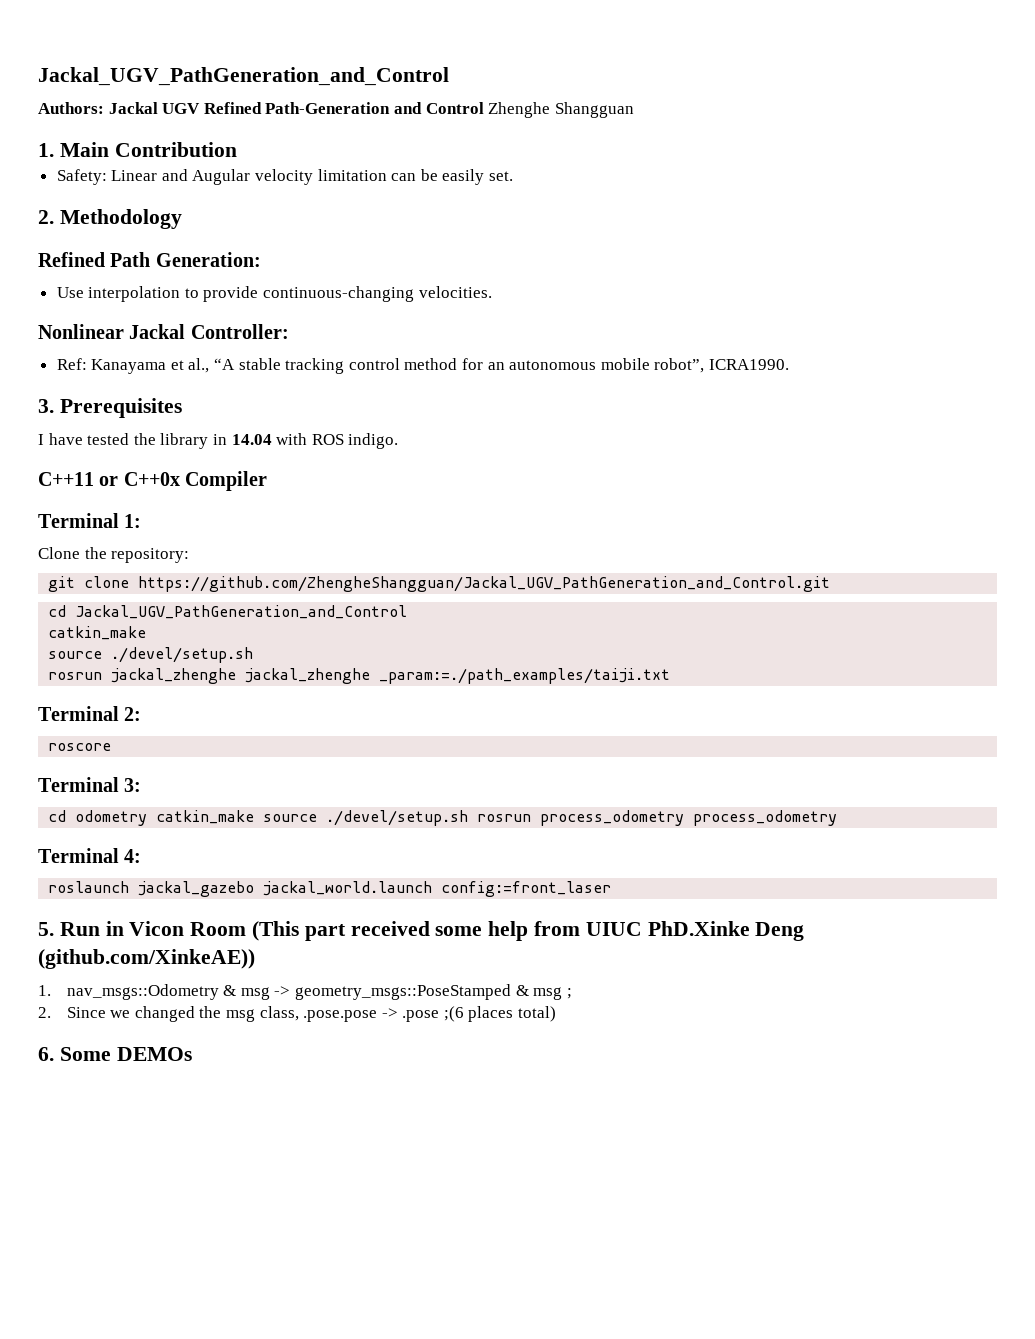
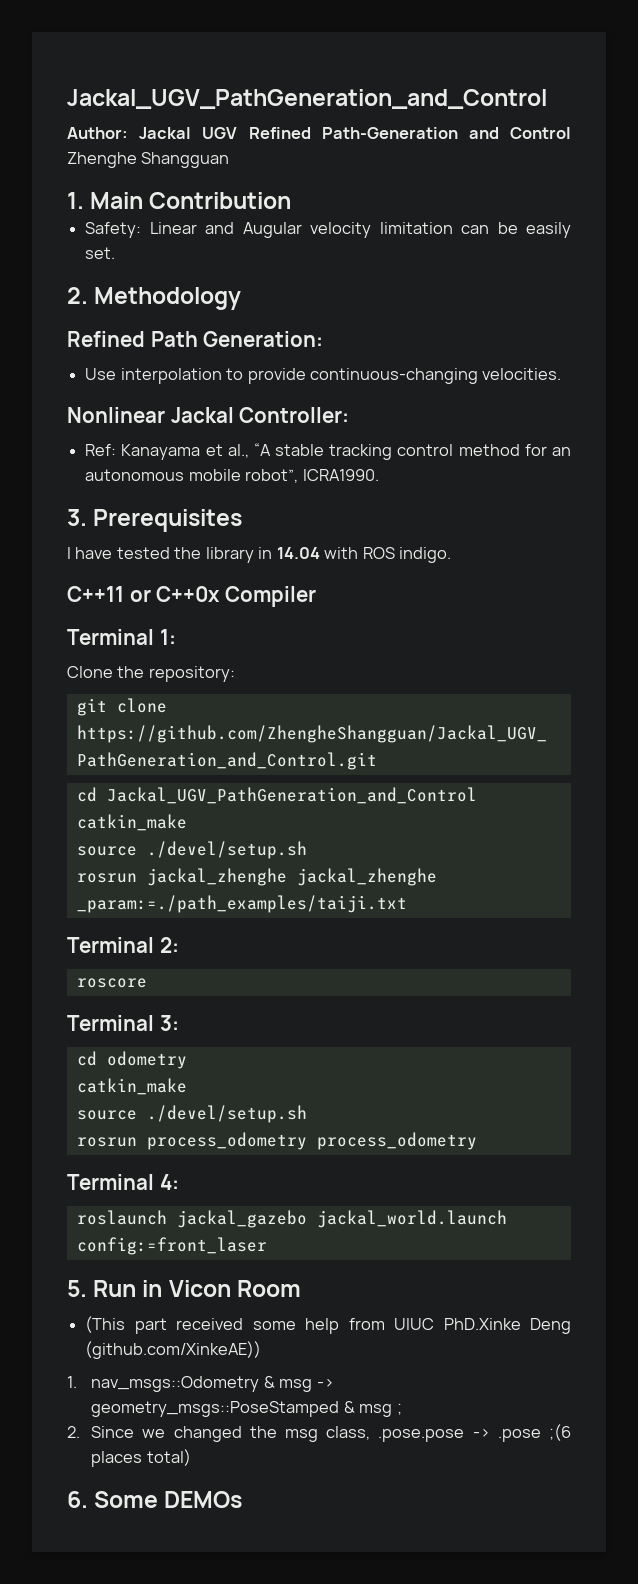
[38,67,449,86] [38,102,104,114] Jackal_UGV_PathGeneration_and_Control // Authors: -> [67,89,547,109] [67,127,128,139] Jackal_UGV_PathGeneration_and_Control // Author:
[156,810,469,826] catkin_make source ./devel/setup.sh -> [76,1078,187,1095] [76,1105,307,1123] // catkin_make // source ./devel/setup.sh //
(247, 929) none -> (301, 1288) //

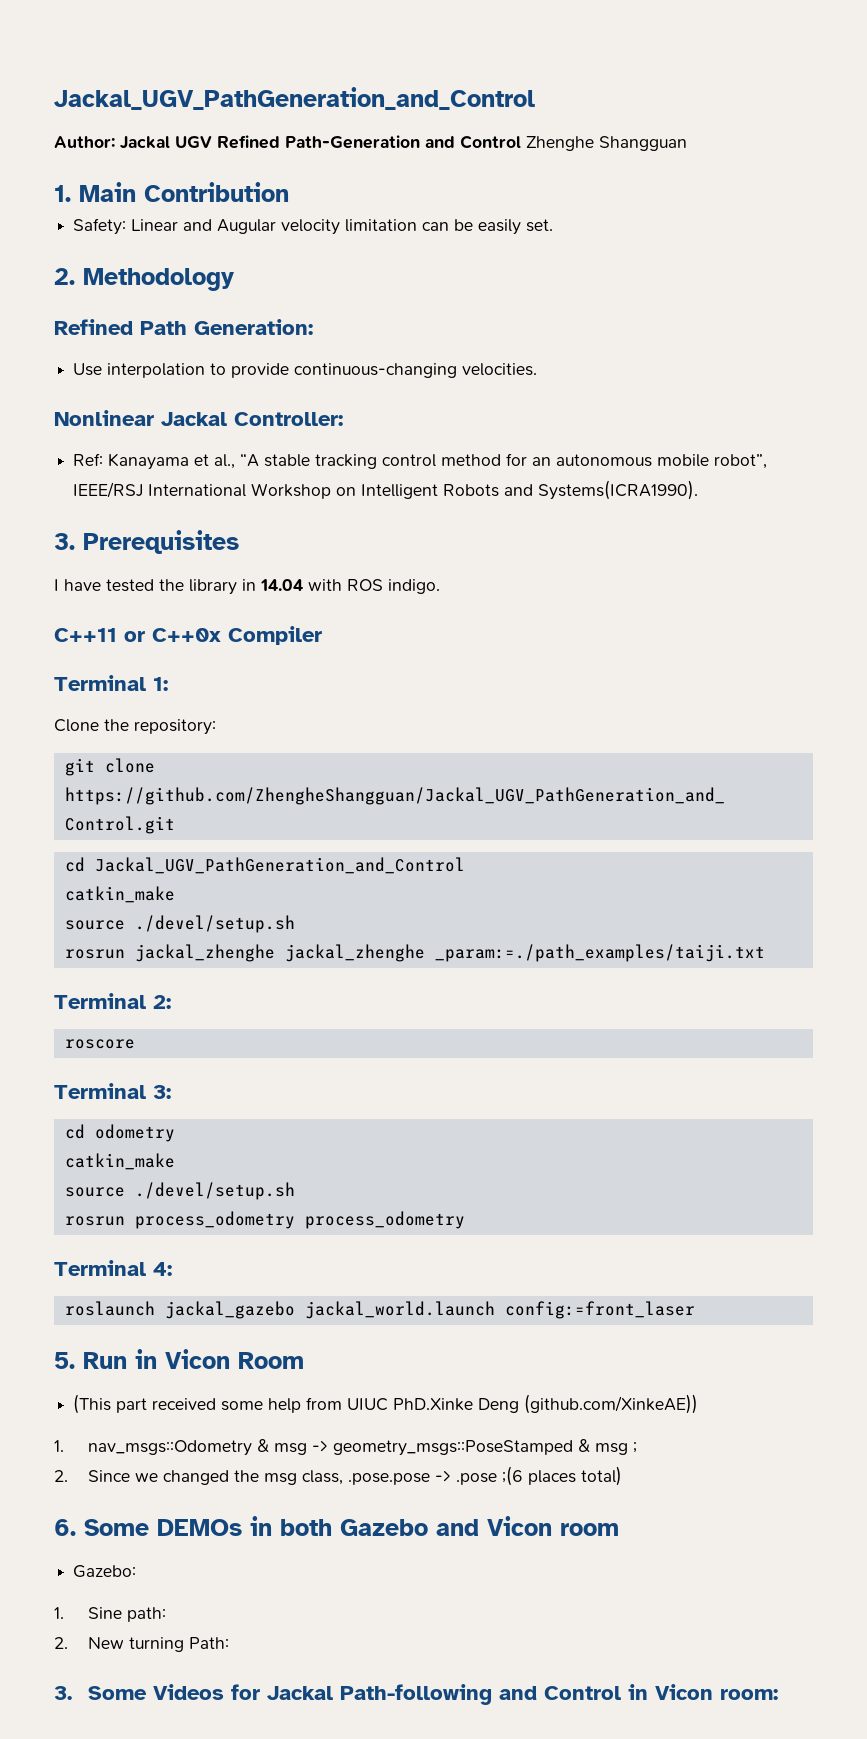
[302,469,379,481] ICRA1990. -> [73,480,699,500] IEEE/RSJ International Workshop on Intelligent Robots and Systems(ICRA1990).
(243, 1499) none -> [250,1516,619,1536] [73,1565,137,1578] [54,1607,167,1622] [54,1637,230,1652] [54,1684,779,1705] in both Gazebo and Vicon room // Gazebo: // 1. Sine path: // 2. New turning Path: // 3. Some Videos for Jackal Path-following and Control in Vicon room:

